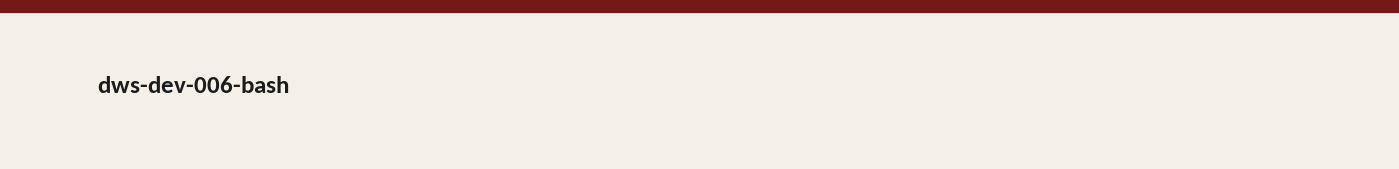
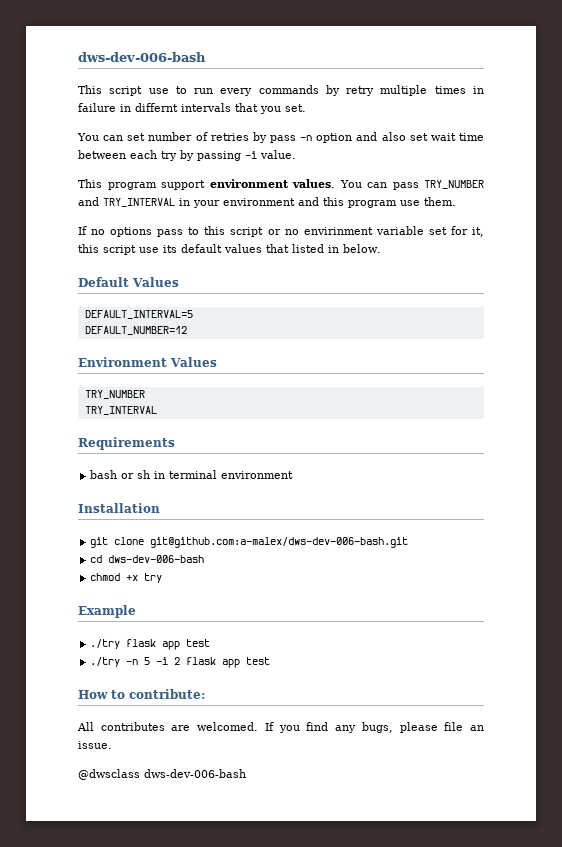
[98,76,289,93] dws-dev-006-bash -> [78,52,206,62] [78,85,484,96] [78,103,306,114] [77,132,485,143] [78,150,296,161] [78,179,484,190] [78,197,456,208] [78,226,485,237] [78,244,381,255] [78,277,179,287] [84,310,193,319] [84,326,187,335] [78,357,217,367] [84,390,145,399] [84,406,157,415] [78,437,175,450] [90,470,294,479] [78,503,160,513] [90,537,409,548] [90,555,205,563] [90,573,163,583] [78,605,136,618] [90,639,211,650] [90,657,271,668] [78,689,205,699] [77,722,485,733] [78,741,112,749] [78,769,246,780] dws-dev-006-bash // This script use to run every commands by retry multiple times in failure in differnt intervals that you set. // You can set number of retries by pass -n option and also set wait time between each try by passing -i value. // This program support environment values. You can pass TRY_NUMBER and TRY_INTERVAL in your environment and this program use them. // If no options pass to this script or no envirinment variable set for it, this script use its default values that listed in below. // Default Values // DEFAULT_INTERVAL=5 // DEFAULT_NUMBER=12 // Environment Values // TRY_NUMBER // TRY_INTERVAL // Requirements // bash or sh in terminal environment // Installation // git clone git@github.com:a-malex/dws-dev-006-bash.git // cd dws-dev-006-bash // chmod +x try // Example // ./try flask app test // ./try -n 5 -i 2 flask app test // How to contribute: // All contributes are welcomed. If you find any bugs, please file an issue. // @dwsclass dws-dev-006-bash

